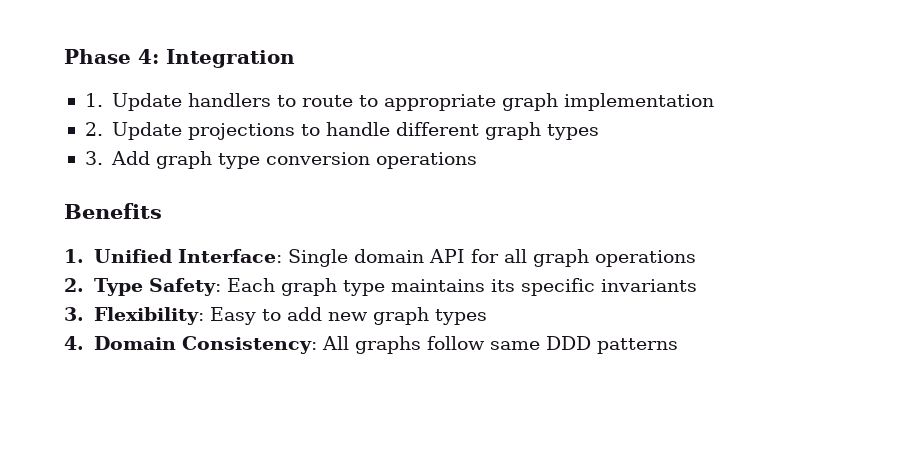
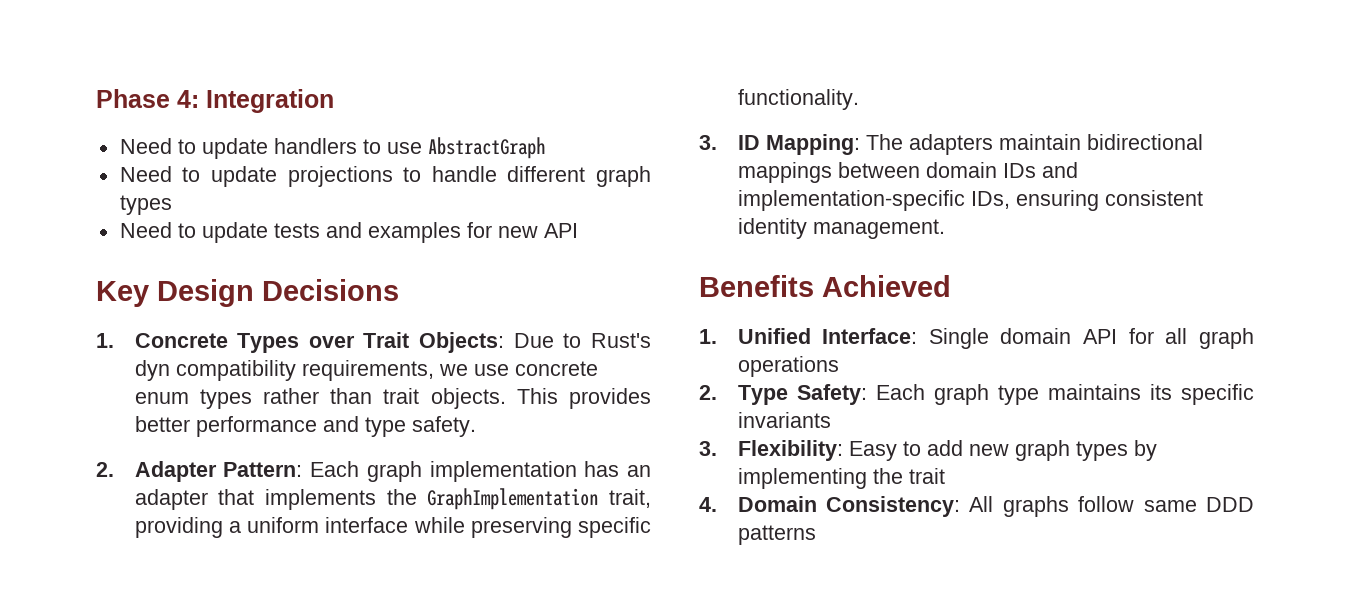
[84,93,715,111] [84,122,183,140] 1. Update handlers to route to appropriate graph implementation // 2. Update -> [119,137,545,159] [119,166,277,187] Need to update handlers to use AbstractGraph // Need to update
[84,151,478,169] 3. Add graph type conversion operations -> [119,222,578,243] [96,279,399,307] [96,332,651,353] [134,360,598,381] [134,388,651,409] [134,416,476,437] [96,461,651,482] [134,488,651,510] [134,517,651,538] [737,89,859,110] [699,134,1203,155] [737,162,1078,183] [737,190,1203,211] [737,218,945,239] Need to update tests and examples for new API // Key Design Decisions // 1. Concrete Types over Trait Objects: Due to Rust's dyn compatibility requirements, we use concrete enum types rather than trait objects. This provides better performance and type safety. // 2. Adapter Pattern: Each graph implementation has an adapter that implements the GraphImplementation trait, providing a uniform interface while preserving specific functionality. // 3. ID Mapping: The adapters maintain bidirectional mappings between domain IDs and implementation-specific IDs, ensuring consistent identity management.
(162, 211) none -> [822,275,951,297] Achieved
(487, 317) none -> [1133,440,1157,461] [737,468,945,489] by implementing the trait

